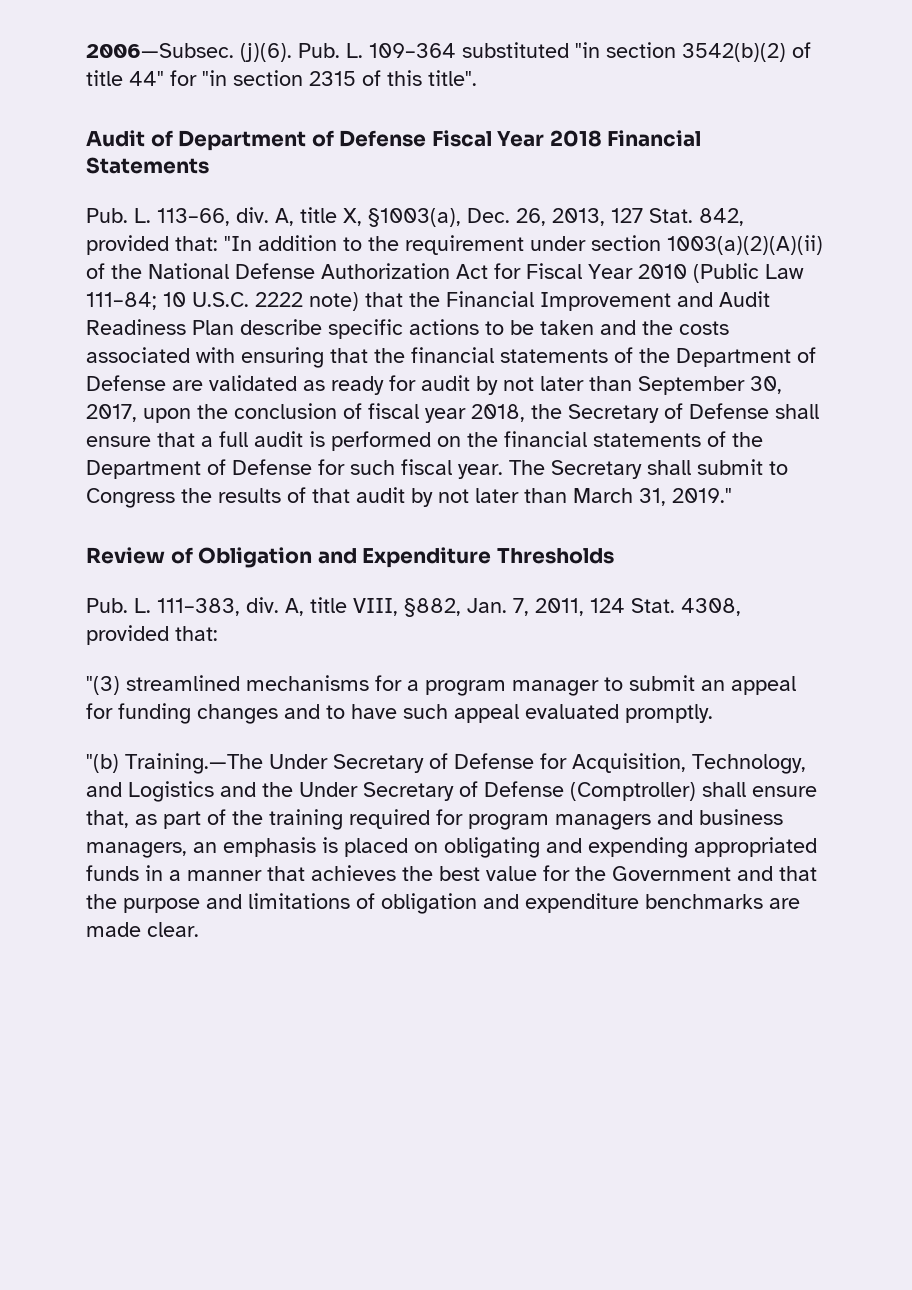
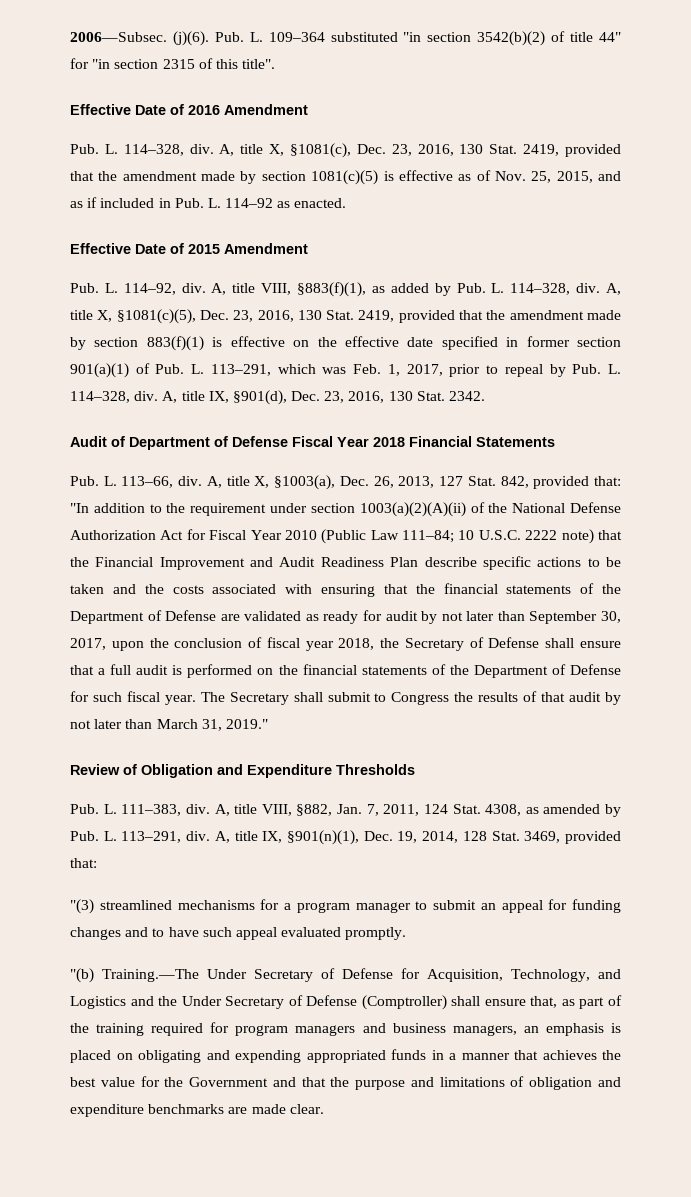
(477, 78) none -> [70,104,308,115] [70,143,621,158] [70,170,621,185] [70,197,347,208] [70,243,308,254] [70,282,622,297] [70,309,622,324] [70,336,621,351] [70,363,621,378] [70,390,486,405] // Effective Date of 2016 Amendment // Pub. L. 114–328, div. A, title X, §1081(c), Dec. 23, 2016, 130 Stat. 2419, provided that the amendment made by section 1081(c)(5) is effective as of Nov. 25, 2015, and as if included in Pub. L. 114–92 as enacted. // Effective Date of 2015 Amendment // Pub. L. 114–92, div. A, title VIII, §883(f)(1), as added by Pub. L. 114–328, div. A, title X, §1081(c)(5), Dec. 23, 2016, 130 Stat. 2419, provided that the amendment made by section 883(f)(1) is effective on the effective date specified in former section 901(a)(1) of Pub. L. 113–291, which was Feb. 1, 2017, prior to repeal by Pub. L. 114–328, div. A, title IX, §901(d), Dec. 23, 2016, 130 Stat. 2342.
(741, 607) none -> [525,804,621,817] [70,830,561,845] as amended by Pub. L. 113–291, div. A, title IX, §901(n)(1), Dec. 19, 2014, 128 Stat. 3469,

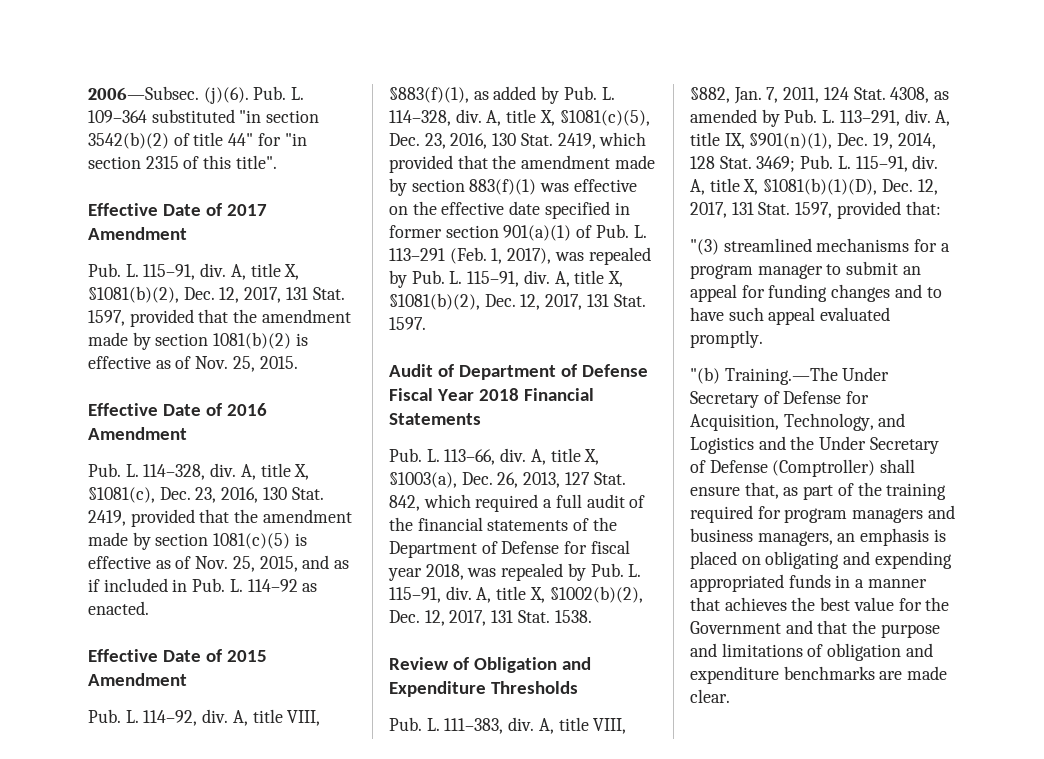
(276, 64) none -> [88,203,267,216] [88,227,187,240] [88,263,300,280] [88,286,345,303] [88,309,351,327] [88,332,308,350] [88,356,298,372] // Effective Date of 2017 Amendment // Pub. L. 115–91, div. A, title X, §1081(b)(2), Dec. 12, 2017, 131 Stat. 1597, provided that the amendment made by section 1081(b)(2) is effective as of Nov. 25, 2015.
(395, 316) none -> [599,132,647,146] which
[212,337,223,347] is -> [540,183,570,192] was
[210,364,621,377] [70,390,486,405] 113–291, which was Feb. 1, 2017, prior to repeal by Pub. L. 114–328, div. A, title IX, §901(d), Dec. 23, 2016, 130 Stat. 2342. -> [389,247,651,265] [389,270,624,288] [389,293,646,310] [389,317,426,330] 113–291 (Feb. 1, 2017), was repealed by Pub. L. 115–91, div. A, title X, §1081(b)(2), Dec. 12, 2017, 131 Stat. 1597.
[533,476,621,489] [70,502,621,517] [70,529,622,544] [70,556,621,570] [70,583,621,597] [70,610,621,624] [70,637,621,651] [70,664,274,678] provided that: "In addition to the requirement under section 1003(a)(2)(A)(ii) of the National Defense Authorization Act for Fiscal Year 2010 (Public Law 111–84; 10 U.S.C. 2222 note) that the Financial Improvement and Audit Readiness Plan describe specific actions to be taken and the costs associated with ensuring that the financial statements of the Department of Defense are validated as ready for audit by not later than September 30, 2017, upon the conclusion of fiscal year 2018, the Secretary of Defense shall ensure that a full audit is performed on -> [423,494,646,512] which required a full audit of
[92,691,621,705] [70,719,268,731] such fiscal year. The Secretary shall submit to Congress the results of that audit by not later than March 31, 2019." -> [590,540,630,554] [388,563,642,581] [389,586,643,603] [389,610,592,626] fiscal year 2018, was repealed by Pub. L. 115–91, div. A, title X, §1002(b)(2), Dec. 12, 2017, 131 Stat. 1538.
[524,831,561,843] 3469, -> [756,155,939,172] [690,178,938,195] [690,202,833,218] 3469; Pub. L. 115–91, div. A, title X, §1081(b)(1)(D), Dec. 12, 2017, 131 Stat. 1597,

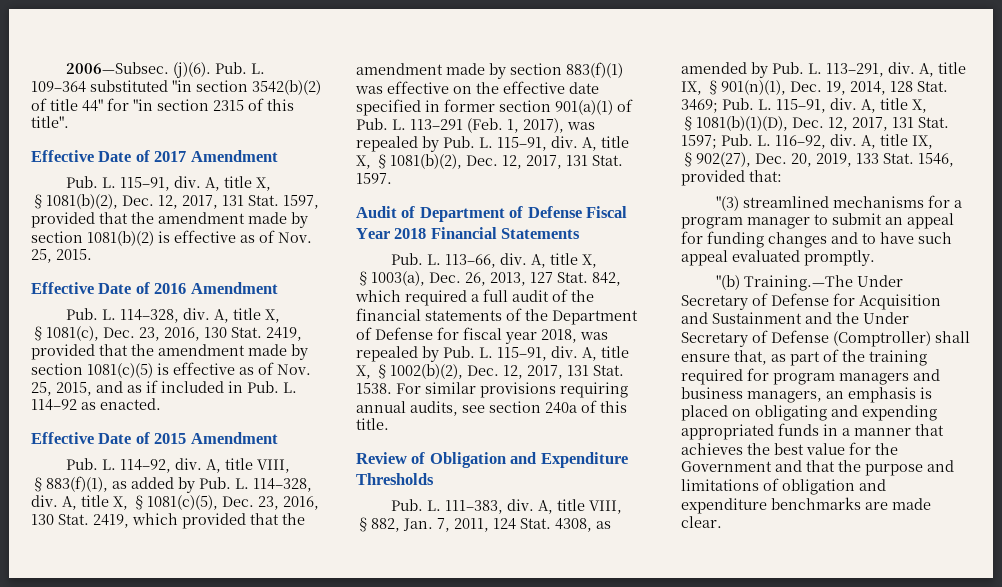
(592, 616) none -> [396,382,628,398] [356,400,627,416] [356,418,389,430] For similar provisions requiring annual audits, see section 240a of this title.
[795,202,833,218] 1597, -> [681,134,933,149] [681,152,954,167] 1597; Pub. L. 116–92, div. A, title IX, §902(27), Dec. 20, 2019, 133 Stat. 1546,
[690,413,906,431] [690,437,754,454] Acquisition, Technology, and Logistics -> [859,294,941,310] [681,312,802,324] Acquisition and Sustainment

